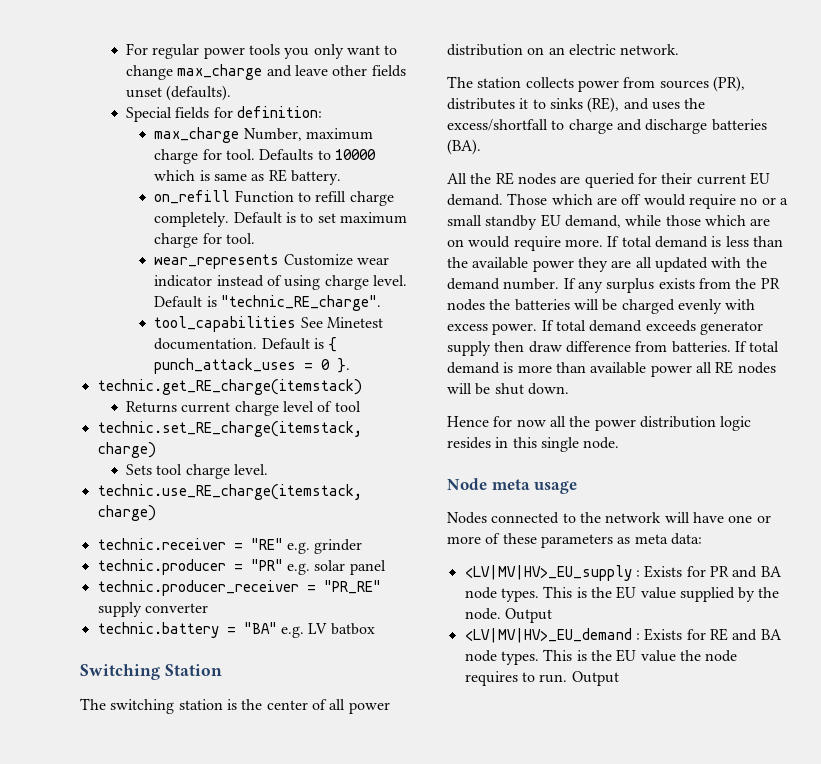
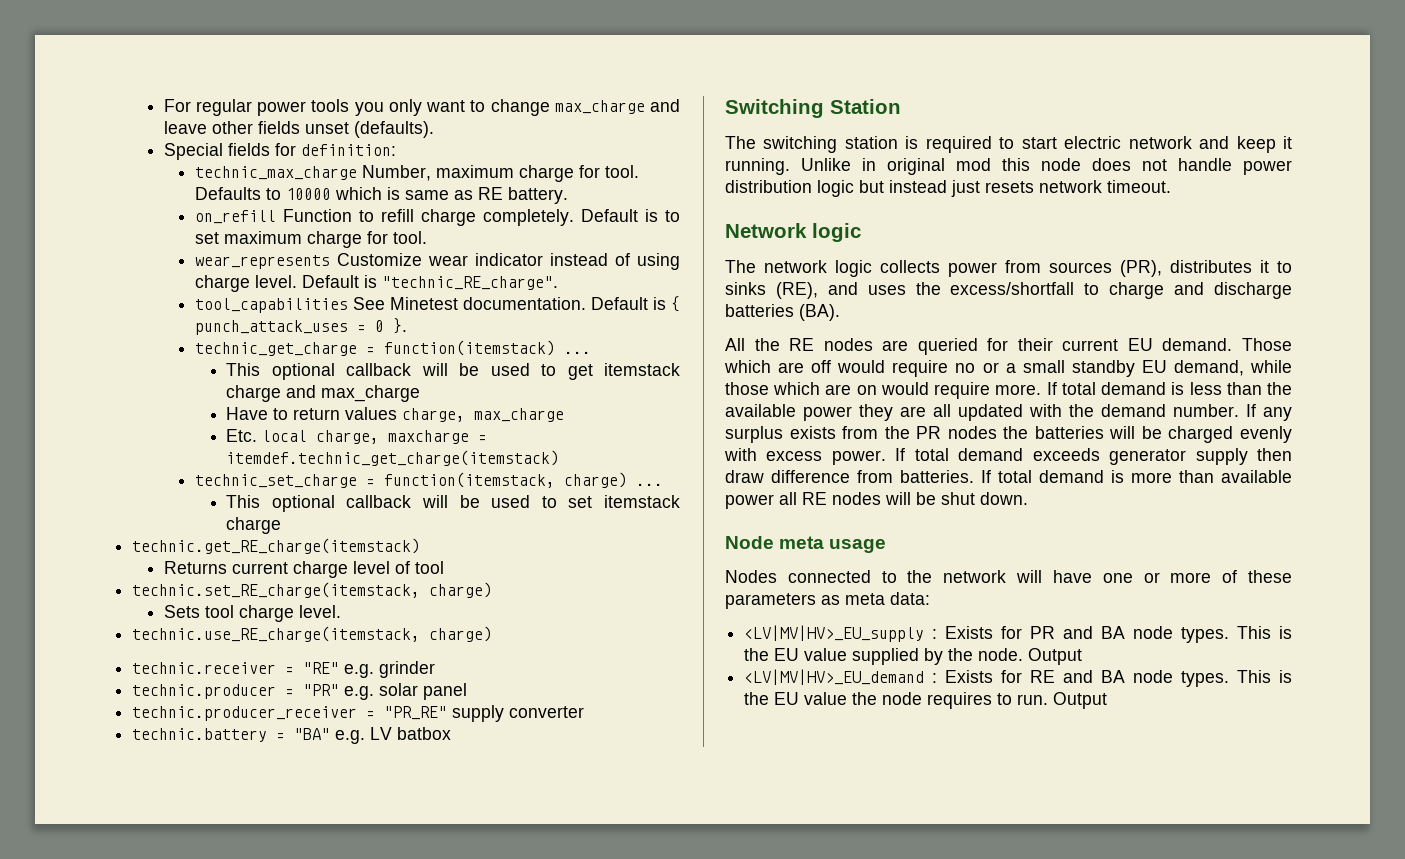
[154,127,240,143] max_charge -> [194,166,357,180] technic_max_charge
(351, 365) none -> [194,340,591,356] [226,363,680,380] [226,385,421,402] [226,407,565,422] [226,429,488,444] [226,450,560,466] [194,472,663,488] [226,495,680,512] [226,517,282,534] // technic_get_charge = function(itemstack) ... // This optional callback will be used to get itemstack charge and max_charge // Have to return values charge, max_charge // Etc. local charge, maxcharge = itemdef.technic_get_charge(itemstack) // technic_set_charge = function(itemstack, charge) ... // This optional callback will be used to set itemstack charge
[241,699,390,714] [447,44,680,56] [447,76,522,88] the center of all power distribution on an electric network. // The station -> [925,136,1292,153] [725,158,1292,175] [725,180,1171,197] [725,223,861,242] [725,260,872,277] required to start electric network and keep it running. Unlike in original mod this node does not handle power distribution logic but instead just resets network timeout. // Network logic // The network logic
[447,416,752,431] [447,437,620,452] // Hence for now all the power distribution logic resides in this single node. -> (1028, 498) none

